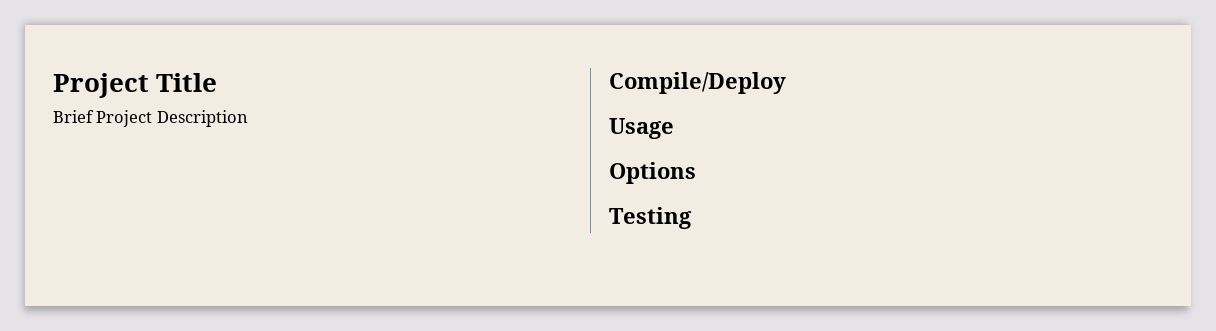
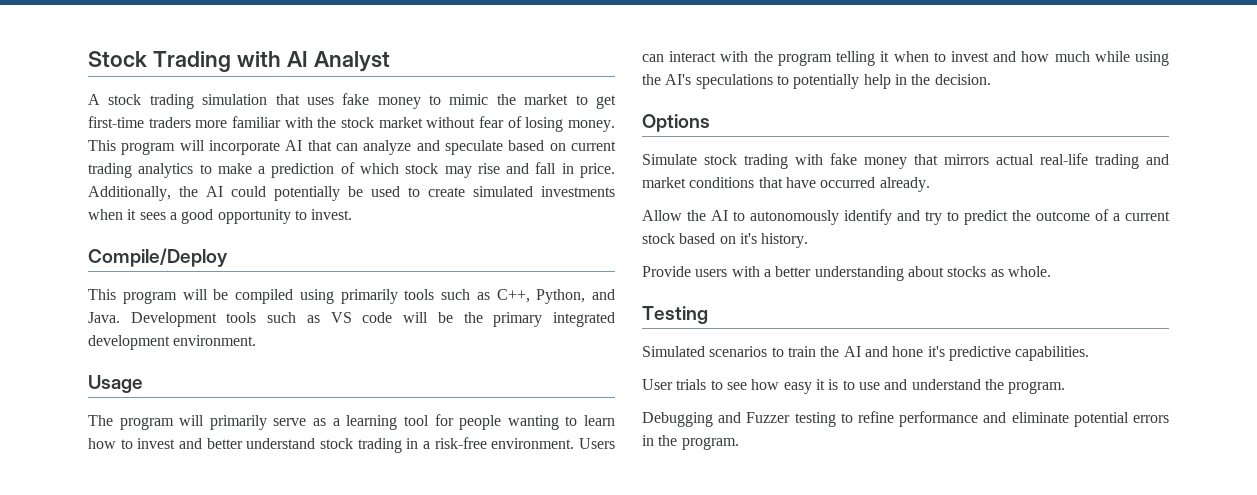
[53,73,218,98] [53,110,248,127] [609,72,786,94] [609,118,674,139] [609,162,696,184] [609,207,692,229] Project Title // Brief Project Description // Compile/Deploy // Usage // Options // Testing -> [88,51,390,72] [88,93,616,109] [88,116,615,132] [88,140,616,155] [88,162,615,178] [88,186,615,201] [88,209,353,224] [88,248,228,267] [88,289,615,304] [88,312,616,327] [88,335,257,350] [88,375,143,393] [88,414,616,430] [88,437,616,453] [642,51,1169,66] [642,74,991,89] [642,114,710,132] [642,153,1169,169] [642,177,930,192] [642,209,1170,225] [642,233,809,248] [642,266,1051,281] [642,306,708,324] [642,346,1090,361] [642,379,1066,394] [642,411,1169,427] [642,435,739,450] Stock Trading with AI Analyst // A stock trading simulation that uses fake money to mimic the market to get first-time traders more familiar with the stock market without fear of losing money. This program will incorporate AI that can analyze and speculate based on current trading analytics to make a prediction of which stock may rise and fall in price. Additionally, the AI could potentially be used to create simulated investments when it sees a good opportunity to invest. // Compile/Deploy // This program will be compiled using primarily tools such as C++, Python, and Java. Development tools such as VS code will be the primary integrated development environment. // Usage // The program will primarily serve as a learning tool for people wanting to learn how to invest and better understand stock trading in a risk-free environment. Users can interact with the program telling it when to invest and how much while using the AI's speculations to potentially help in the decision. // Options // Simulate stock trading with fake money that mirrors actual real-life trading and market conditions that have occurred already. // Allow the AI to autonomously identify and try to predict the outcome of a current stock based on it's history. // Provide users with a better understanding about stocks as whole. // Testing // Simulated scenarios to train the AI and hone it's predictive capabilities. // User trials to see how easy it is to use and understand the program. // Debugging and Fuzzer testing to refine performance and eliminate potential errors in the program.

